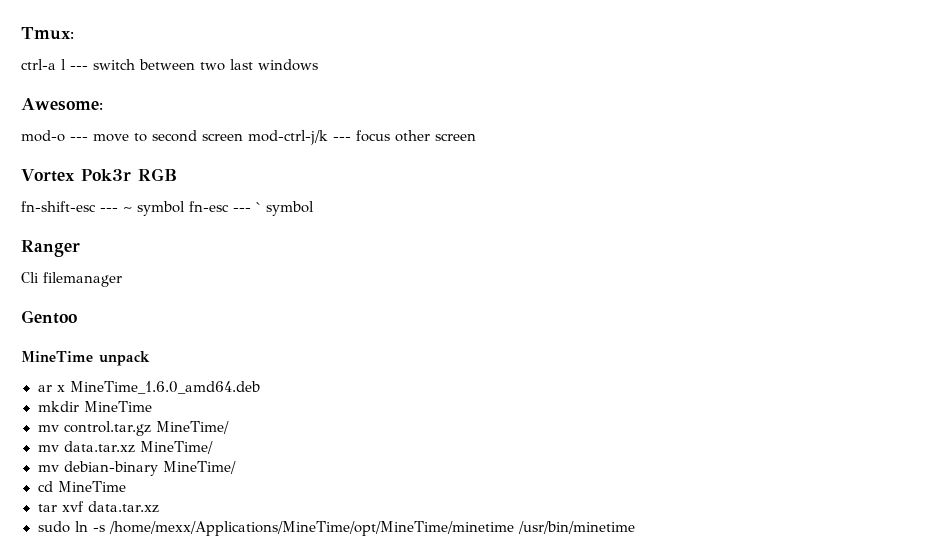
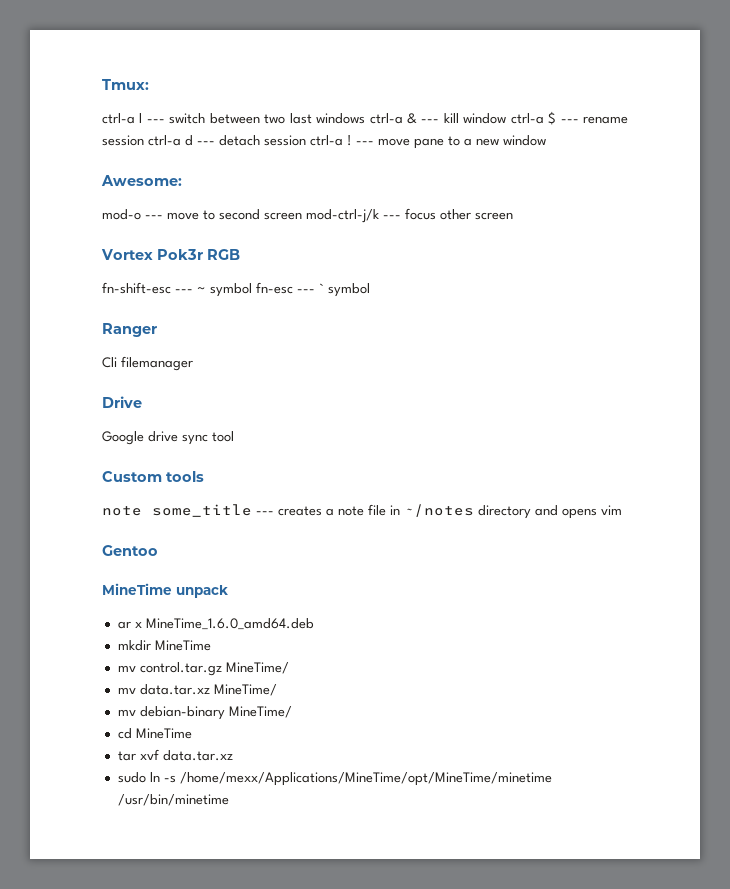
(318, 65) none -> [369,111,628,125] [102,135,546,149] ctrl-a & --- kill window ctrl-a $ --- rename session ctrl-a d --- detach session ctrl-a ! --- move pane to a new window
(122, 279) none -> [102,396,142,408] [102,431,234,445] [102,471,204,482] [102,504,622,519] // Drive // Google drive sync tool // Custom tools // note some_title --- creates a note file in ~/notes directory and opens vim

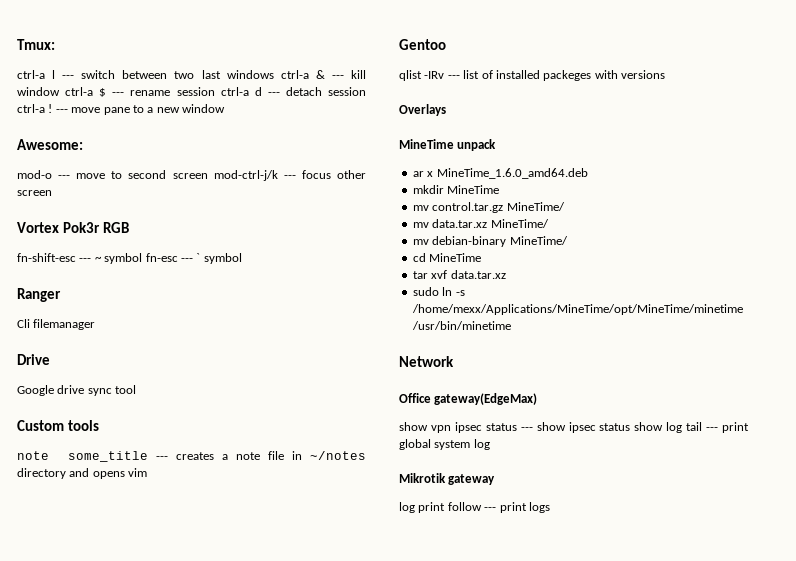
(158, 550) none -> [399,70,665,81] [399,104,446,116] // qlist -IRv --- list of installed packeges with versions // Overlays
(229, 800) none -> [399,356,454,367] [399,393,538,405] [399,422,749,433] [399,439,490,450] [399,473,496,485] [399,502,550,513] // Network // Office gateway(EdgeMax) // show vpn ipsec status --- show ipsec status show log tail --- print global system log // Mikrotik gateway // log print follow --- print logs

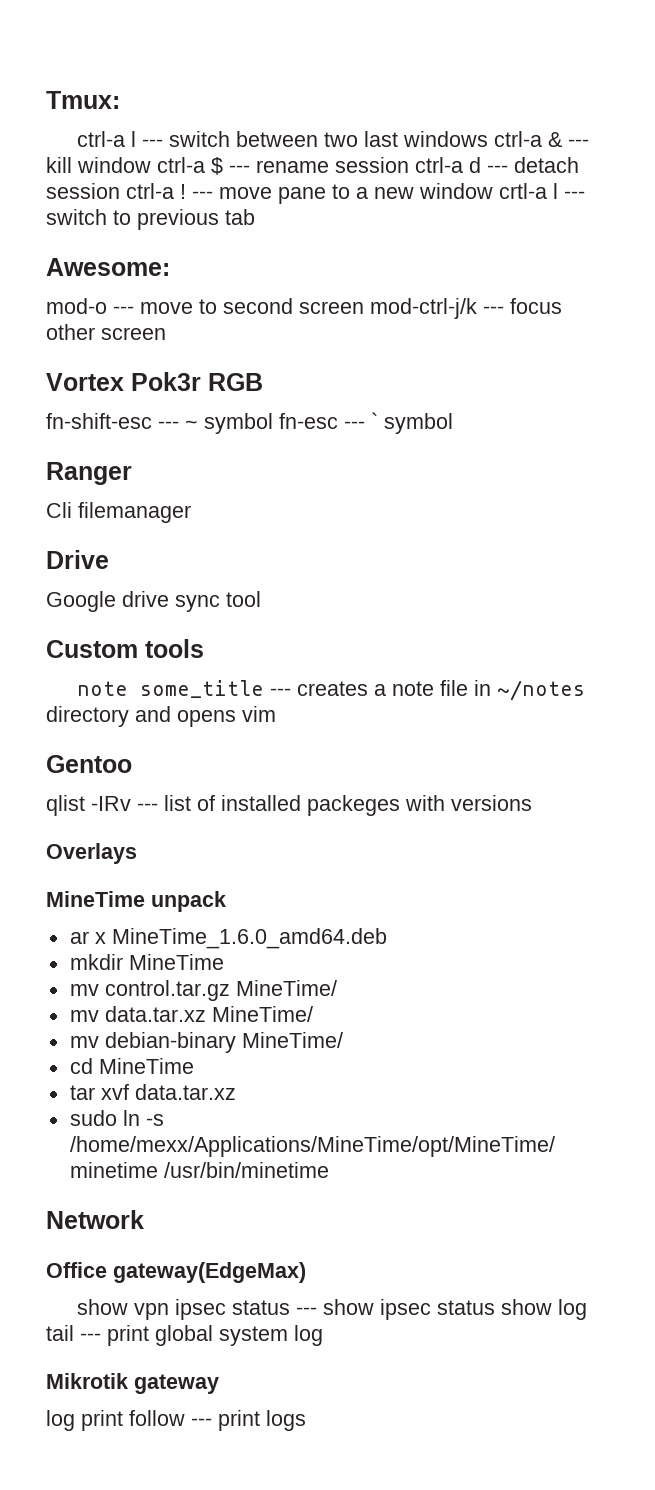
(225, 108) none -> [499,183,585,199] [46,209,255,230] crtl-a l --- switch to previous tab

